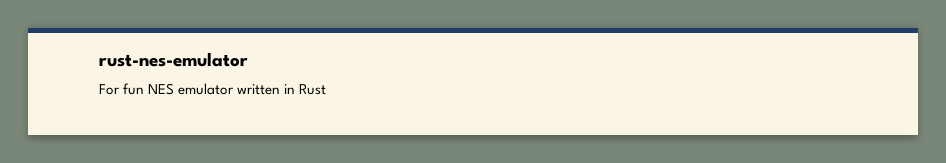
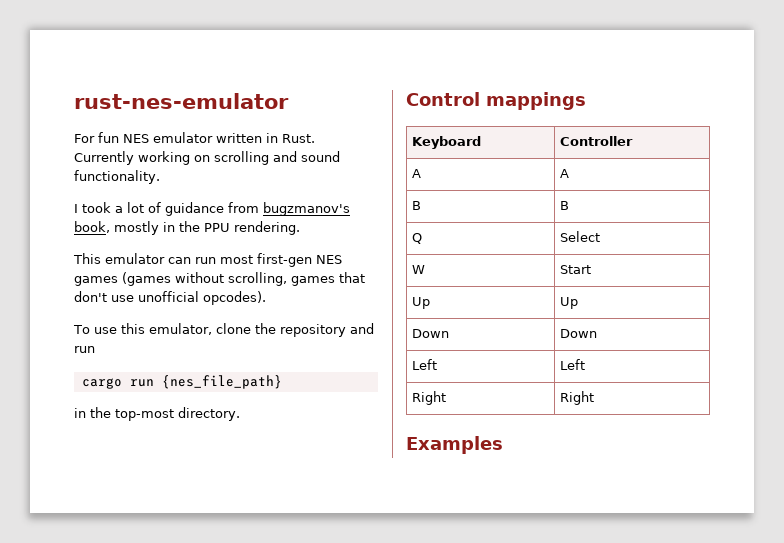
[299,84,327,95] Rust -> [282,134,315,143] [74,151,340,165] [74,170,160,184] [74,202,350,216] [74,221,300,235] [73,253,342,267] [74,272,365,286] [74,291,266,305] [73,323,374,337] [74,346,95,353] [81,375,282,389] [74,407,240,421] [406,92,586,110] [412,136,482,149] [560,136,634,146] [412,169,422,178] [560,169,570,178] [412,201,422,210] [560,201,570,210] [412,233,423,244] [560,231,601,242] [412,265,426,274] [560,265,592,274] [412,297,431,309] [560,297,579,309] [412,329,450,338] [560,329,598,338] [412,359,438,370] [560,359,586,370] [412,391,447,405] [560,391,595,405] [406,436,503,454] Rust. Currently working on scrolling and sound functionality. // I took a lot of guidance from bugzmanov's book, mostly in the PPU rendering. // This emulator can run most first-gen NES games (games without scrolling, games that don't use unofficial opcodes). // To use this emulator, clone the repository and run // cargo run {nes_file_path} // in the top-most directory. // Control mappings // Keyboard | Controller // A | A // B | B // Q | Select // W | Start // Up | Up // Down | Down // Left | Left // Right | Right // Examples

